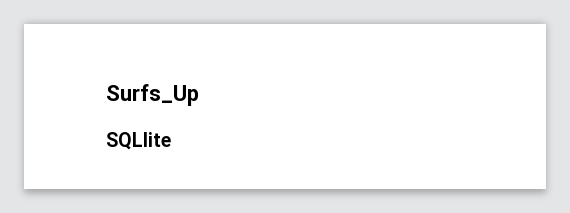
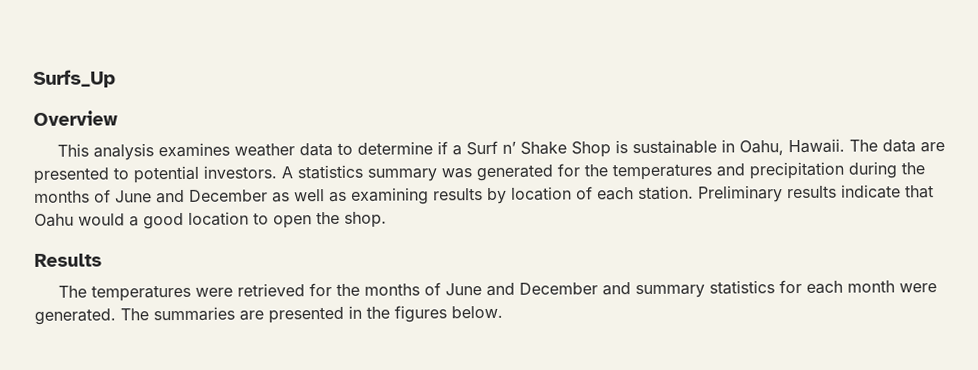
[106,132,171,150] SQLlite -> [33,110,118,126] [57,138,946,161] [33,161,925,184] [34,184,934,205] [34,211,387,230] [34,253,102,267] [58,279,938,302] [34,305,503,325] Overview // This analysis examines weather data to determine if a Surf n’ Shake Shop is sustainable in Oahu, Hawaii. The data are presented to potential investors. A statistics summary was generated for the temperatures and precipitation during the months of June and December as well as examining results by location of each station. Preliminary results indicate that Oahu would a good location to open the shop. // Results // The temperatures were retrieved for the months of June and December and summary statistics for each month were generated. The summaries are presented in the figures below.

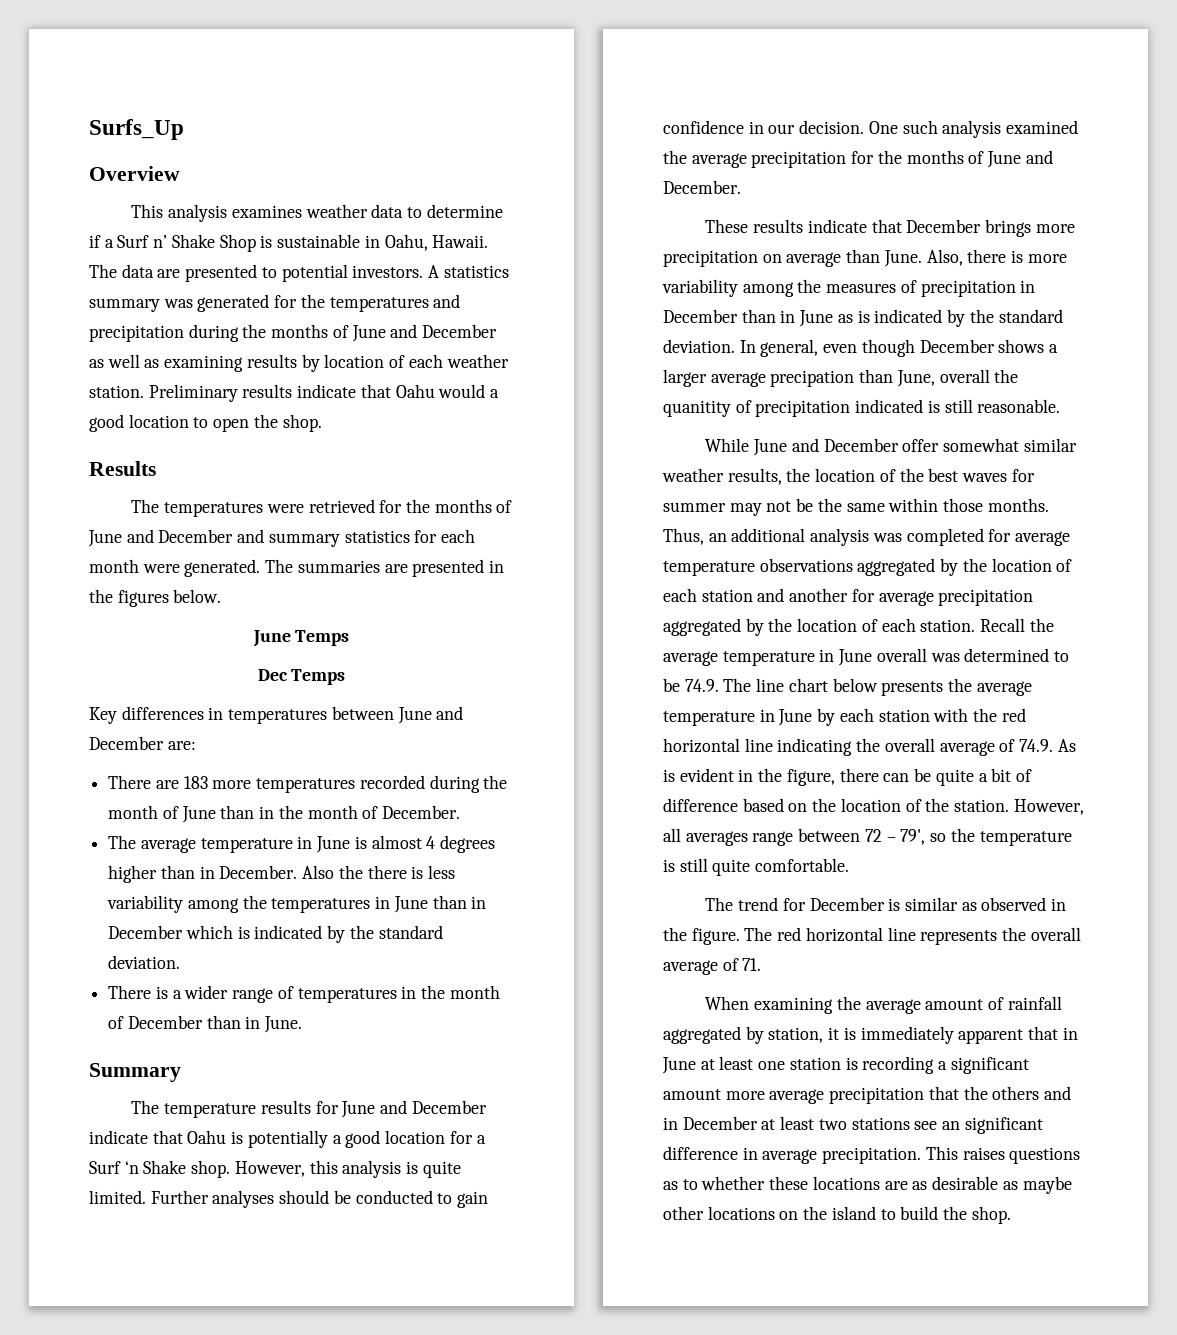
(634, 194) none -> [446,354,509,368] weather
(503, 312) none -> [252,630,350,647] [257,669,346,685] [89,706,464,724] [89,736,196,750] [108,775,508,793] [108,805,461,823] [108,835,496,853] [108,865,456,883] [107,895,487,913] [108,925,443,943] [108,955,181,969] [108,985,500,1003] [108,1015,303,1033] [89,1063,181,1082] [131,1100,487,1118] [89,1130,486,1148] [89,1160,461,1178] [89,1190,489,1208] [663,120,1079,138] [663,150,1053,168] [663,180,741,194] [705,219,1075,237] [663,249,1067,267] [662,279,1036,297] [663,309,1063,327] [663,339,1059,357] [663,369,1019,387] [663,399,1061,417] [705,438,1077,456] [662,468,1035,485] [663,498,1049,516] [663,528,1071,546] [663,558,1073,576] [663,588,1034,606] [663,618,1054,636] [663,648,1070,666] [663,678,1032,696] [663,708,1026,726] [663,738,1076,756] [663,768,1032,786] [663,798,1084,815] [663,828,1072,846] [663,858,850,876] [705,897,1067,911] [663,927,1081,945] [663,958,762,975] [705,996,1062,1014] [663,1026,1078,1044] [662,1056,1029,1074] [663,1086,1072,1104] [663,1116,1043,1134] [663,1146,1081,1164] [663,1176,1072,1194] [663,1206,1011,1224] // June Temps // Dec Temps // Key differences in temperatures between June and December are: // There are 183 more temperatures recorded during the month of June than in the month of December. // The average temperature in June is almost 4 degrees higher than in December. Also the there is less variability among the temperatures in June than in December which is indicated by the standard deviation. // There is a wider range of temperatures in the month of December than in June. // Summary // The temperature results for June and December indicate that Oahu is potentially a good location for a Surf ‘n Shake shop. However, this analysis is quite limited. Further analyses should be conducted to gain confidence in our decision. One such analysis examined the average precipitation for the months of June and December. // These results indicate that December brings more precipitation on average than June. Also, there is more variability among the measures of precipitation in December than in June as is indicated by the standard deviation. In general, even though December shows a larger average precipation than June, overall the quanitity of precipitation indicated is still reasonable. // While June and December offer somewhat similar weather results, the location of the best waves for summer may not be the same within those months. Thus, an additional analysis was completed for average temperature observations aggregated by the location of each station and another for average precipitation aggregated by the location of each station. Recall the average temperature in June overall was determined to be 74.9. The line chart below presents the average temperature in June by each station with the red horizontal line indicating the overall average of 74.9. As is evident in the figure, there can be quite a bit of difference based on the location of the station. However, all averages range between 72 – 79', so the temperature is still quite comfortable. // The trend for December is similar as observed in the figure. The red horizontal line represents the overall average of 71. // When examining the average amount of rainfall aggregated by station, it is immediately apparent that in June at least one station is recording a significant amount more average precipitation that the others and in December at least two stations see an significant difference in average precipitation. This raises questions as to whether these locations are as desirable as maybe other locations on the island to build the shop.

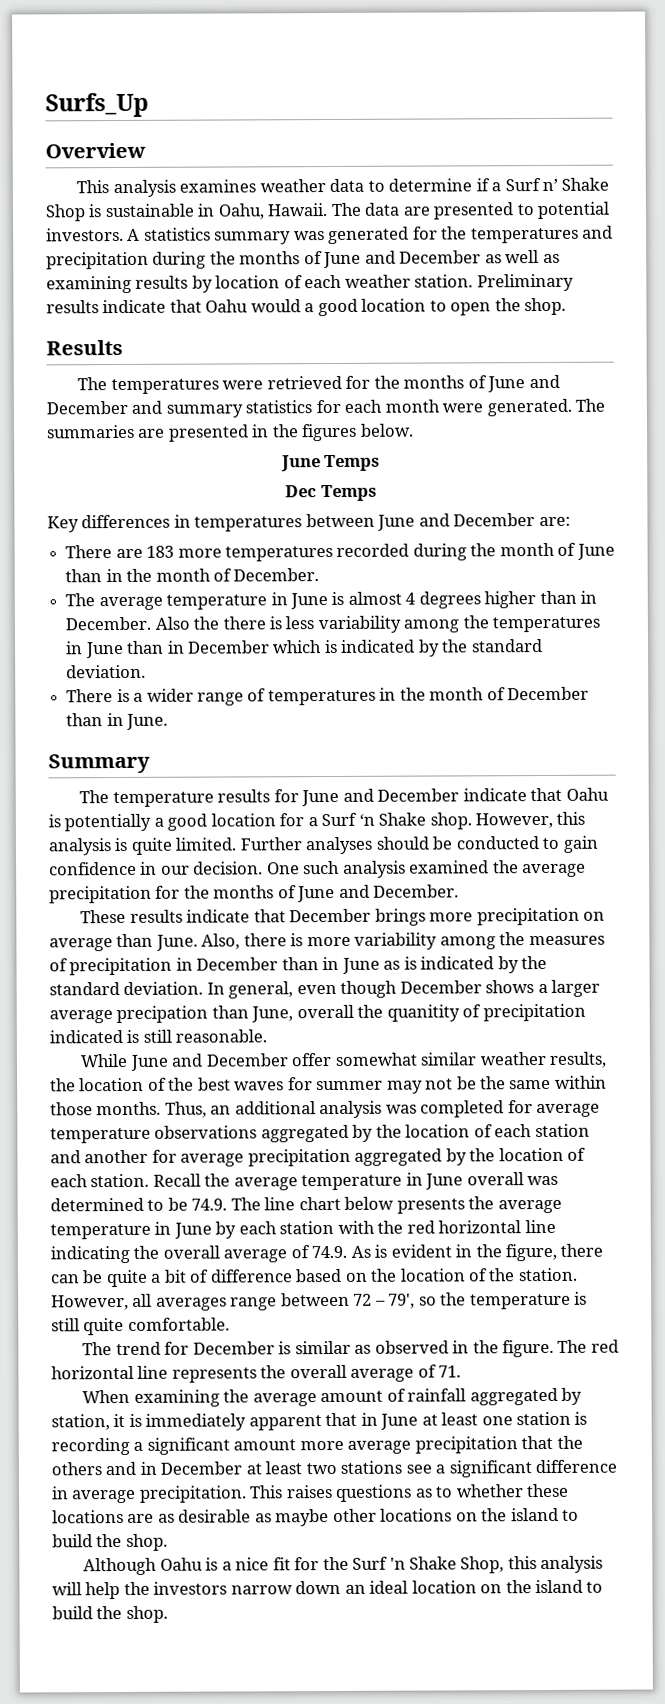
[942,1121,961,1130] an -> [435,1464,446,1474] a
(1011, 1215) none -> [83,1555,604,1576] [52,1579,604,1600] [52,1605,168,1623] // Although Oahu is a nice fit for the Surf 'n Shake Shop, this analysis will help the investors narrow down an ideal location on the island to build the shop.

